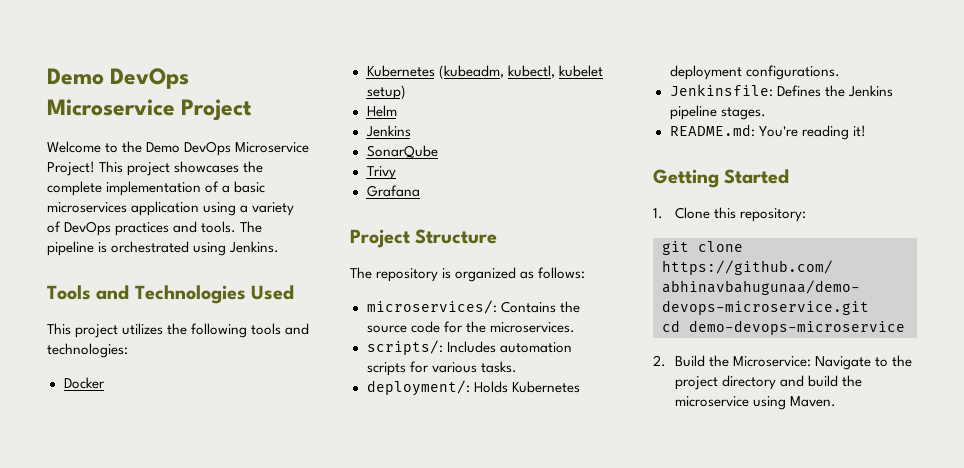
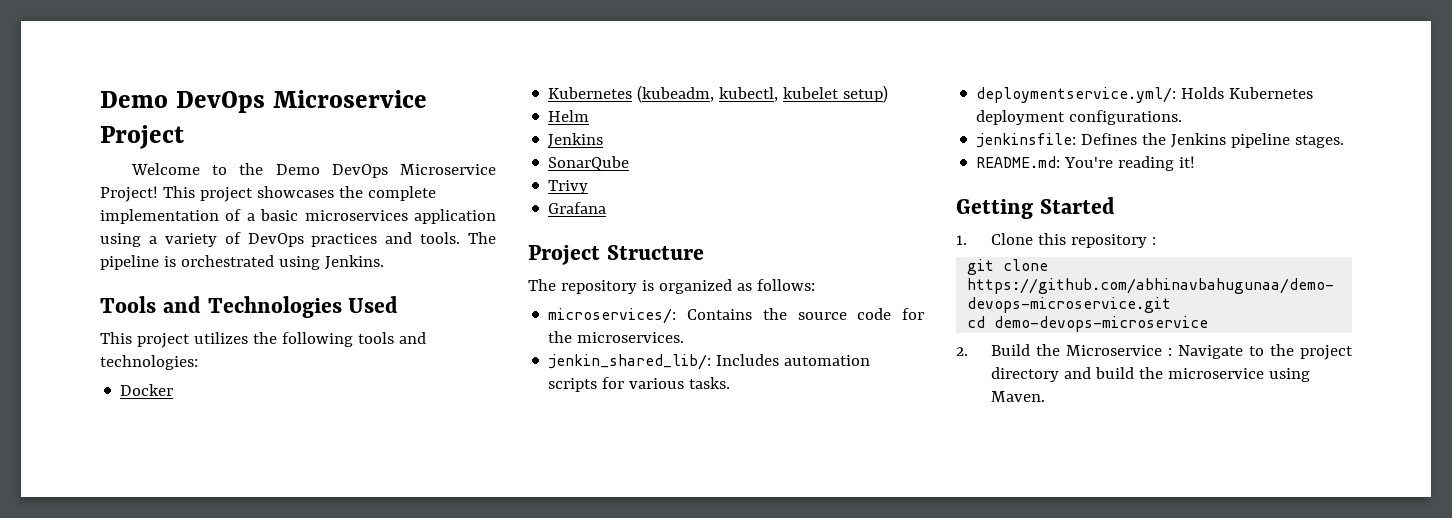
[366,340,443,355] scripts/: -> [548,354,712,370] jenkin_shared_lib/:
[366,380,470,396] deployment/: -> [976,87,1177,103] deploymentservice.yml/:
[669,84,773,97] Jenkinsfile: -> [976,133,1077,148] jenkinsfile:
[739,208,806,222] repository: -> [1070,234,1156,248] repository :
[732,356,811,367] Microservice: -> [1065,345,1172,356] Microservice :

